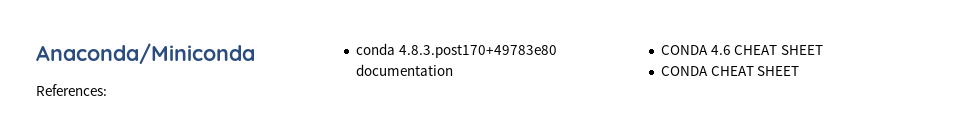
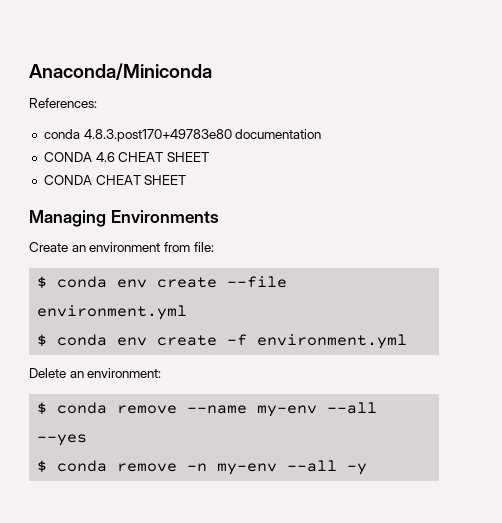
(800, 71) none -> [29,210,219,227] [29,242,214,252] [37,276,288,289] [37,305,188,320] [37,334,408,349] [29,368,162,378] [37,402,378,417] [37,434,88,446] [37,460,368,475] // Managing Environments // Create an environment from file: // $ conda env create --file environment.yml // $ conda env create -f environment.yml // Delete an environment: // $ conda remove --name my-env --all --yes // $ conda remove -n my-env --all -y

